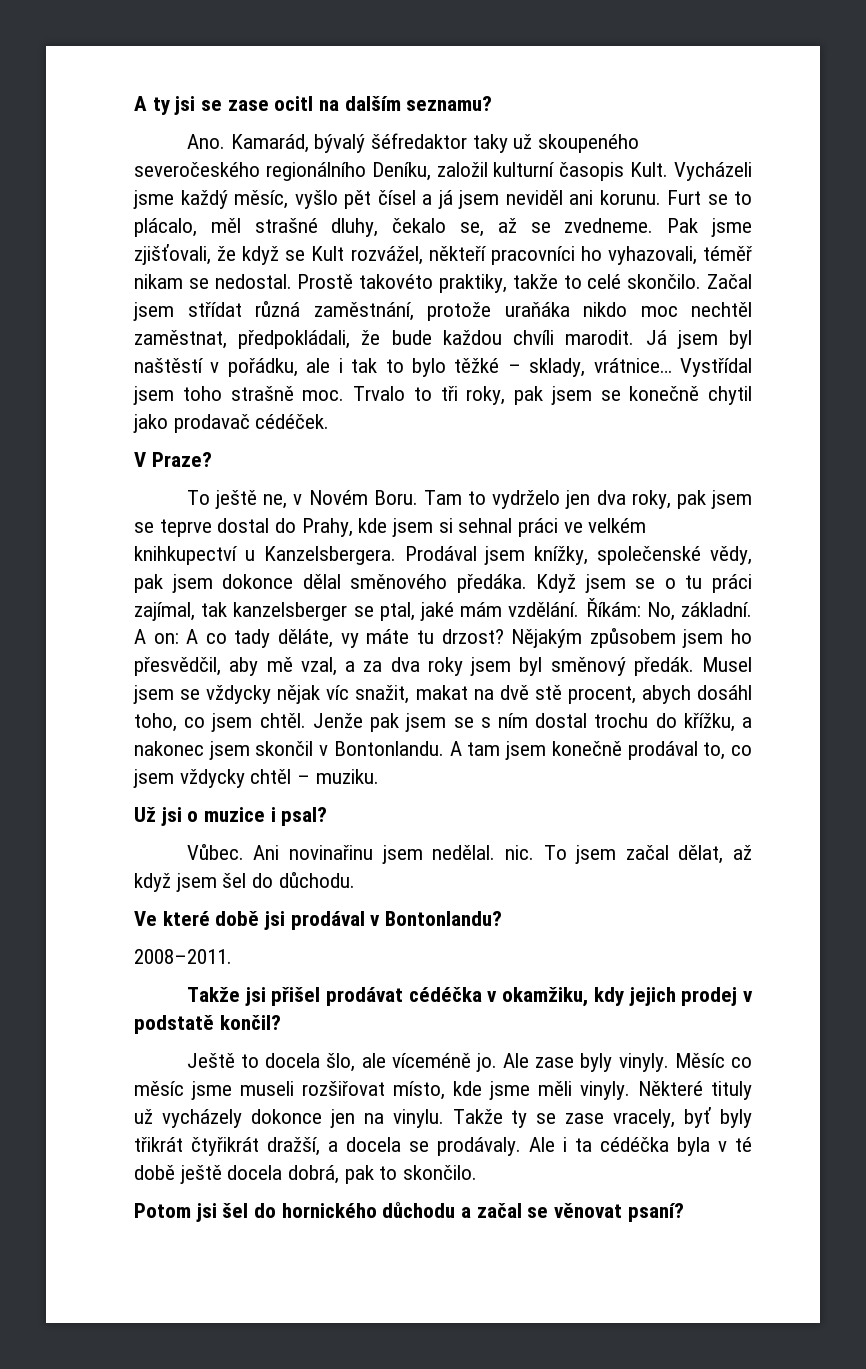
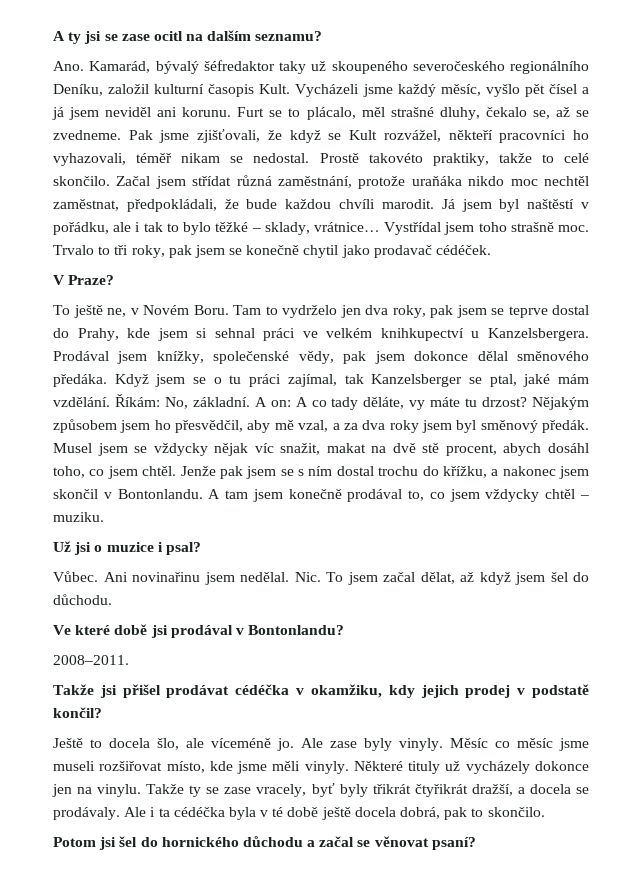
[233,602,348,621] kanzelsberger -> [371,374,463,387] Kanzelsberger
[504,845,534,860] nic. -> [294,572,321,582] Nic.

